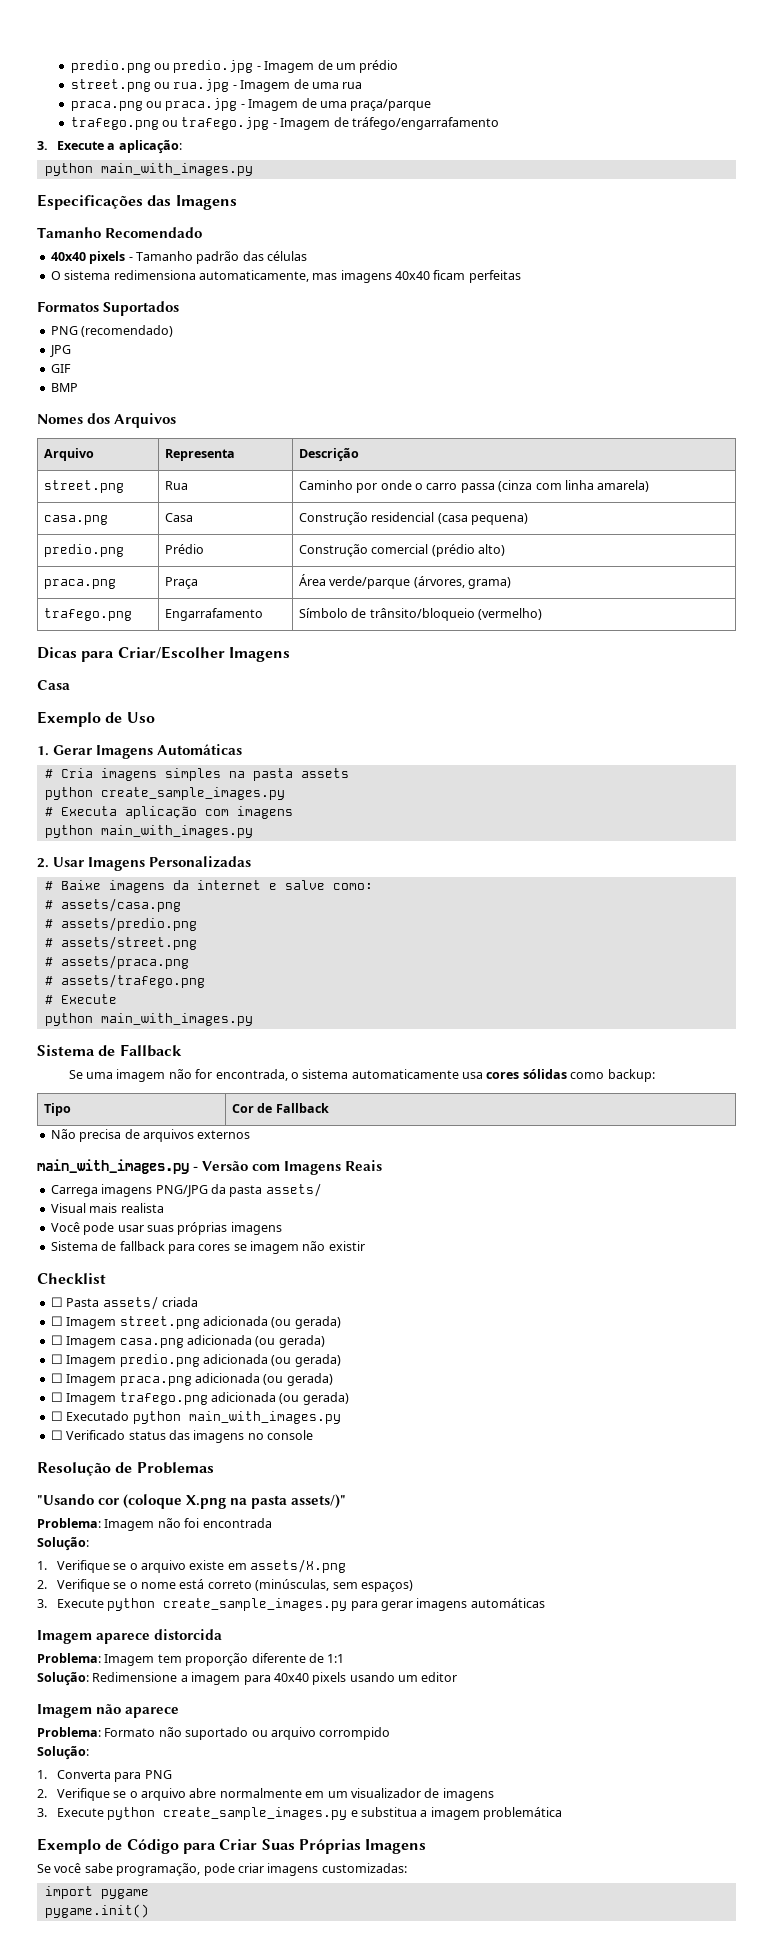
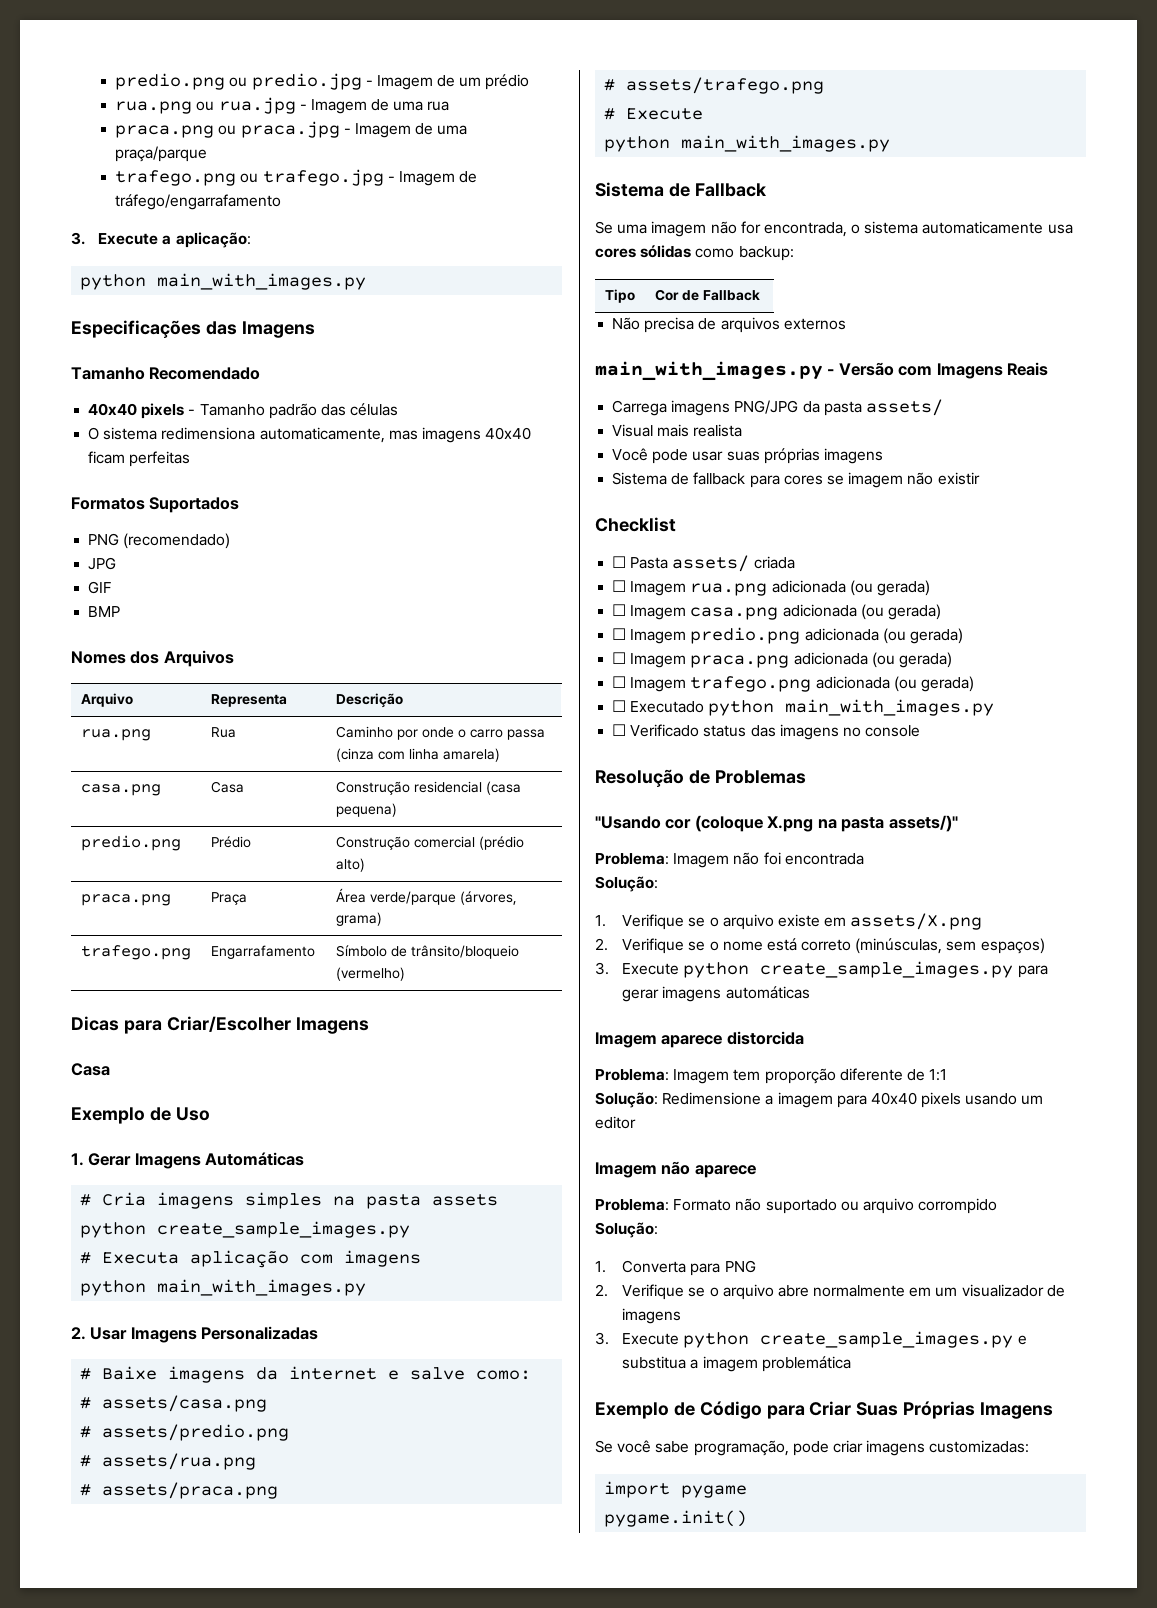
[70,79,151,92] street.png -> [115,101,193,114] rua.png
[43,480,124,493] street.png -> [80,729,151,741] rua.png
[60,936,197,950] assets/street.png -> [102,1453,257,1470] assets/rua.png
[119,1316,200,1329] street.png -> [690,583,768,596] rua.png

